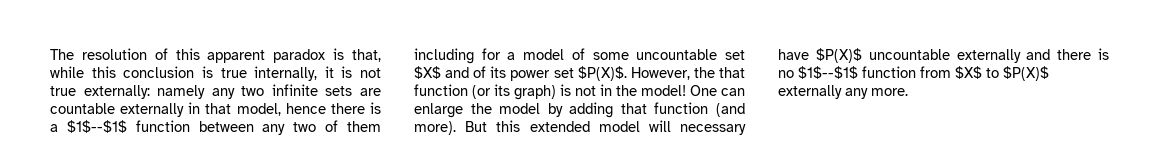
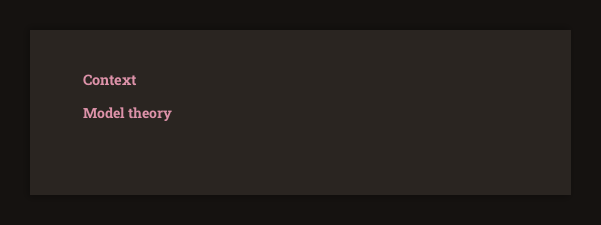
[50,48,381,63] [50,66,381,81] [50,84,381,99] [50,102,381,117] [50,120,381,135] [414,48,745,64] [414,66,745,81] [414,84,745,100] [414,102,745,118] [414,120,746,135] [778,48,1109,63] [778,66,1049,81] [778,85,908,99] The resolution of this apparent paradox is that, while this conclusion is true internally, it is not true externally: namely any two infinite sets are countable externally in that model, hence there is a $1$--$1$ function between any two of them including for a model of some uncountable set $X$ and of its power set $P(X)$. However, the that function (or its graph) is not in the model! One can enlarge the model by adding that function (and more). But this extended model will necessary have $P(X)$ uncountable externally and there is no $1$--$1$ function from $X$ to $P(X)$ externally any more. -> [83,74,137,86] [83,107,172,121] Context // Model theory

